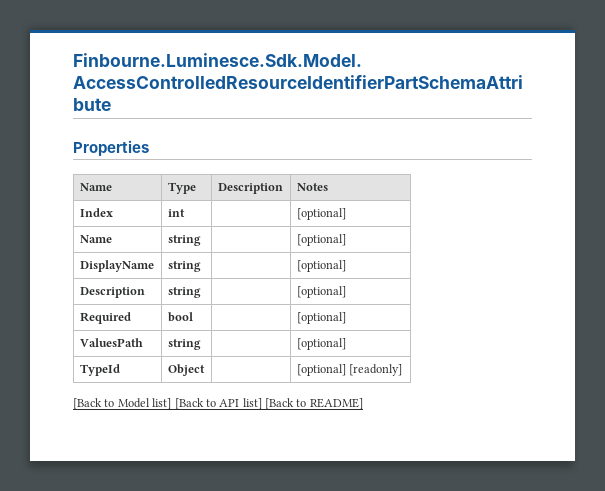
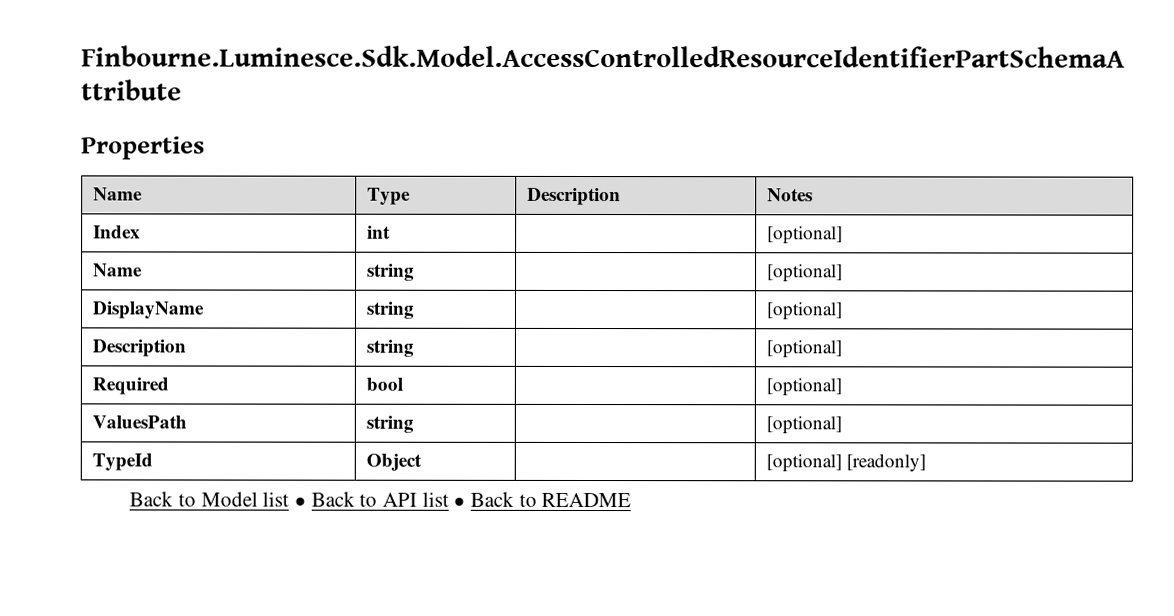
[73,398,102,410] [Back -> [129,491,174,507] Back
[152,398,363,410] list] [Back to API list] [Back to README] -> [262,491,632,508] list • Back to API list • Back to README

